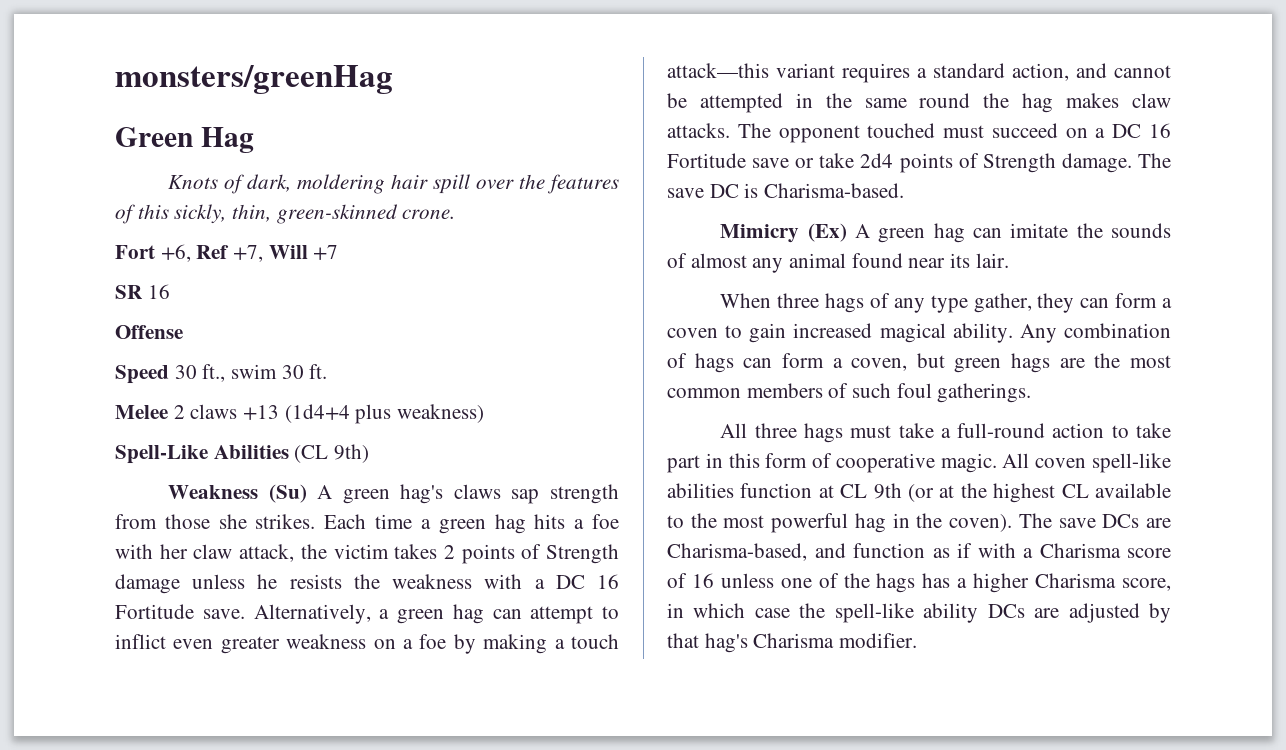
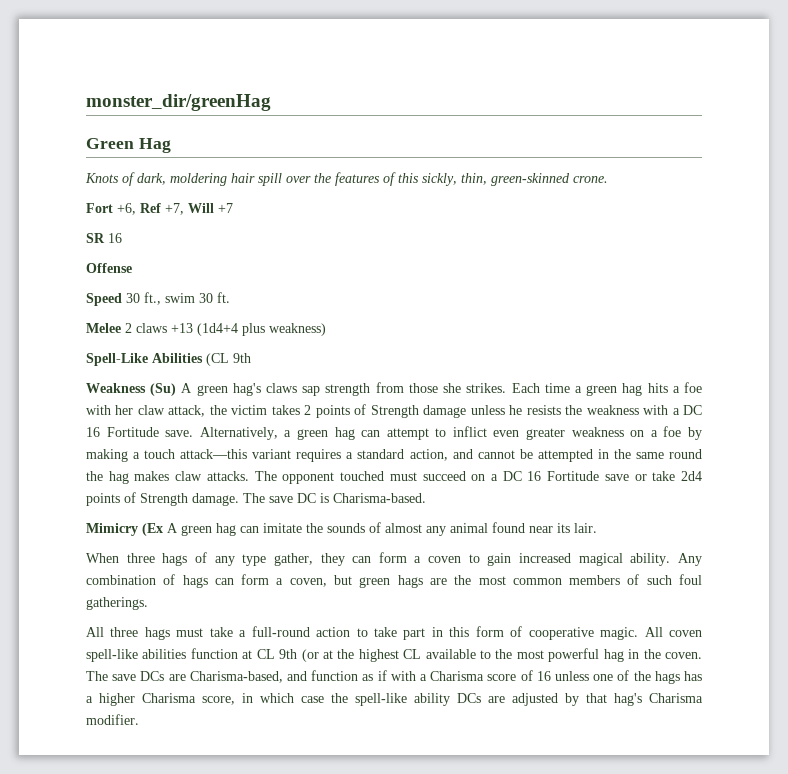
[115,65,393,94] monsters/greenHag -> [86,94,271,111] monster_dir/greenHag
[334,444,370,463] 9th) -> [233,353,251,363] 9th
[807,223,847,242] (Ex) -> [142,523,163,536] (Ex
[949,514,1013,532] coven). -> [665,652,703,659] coven.

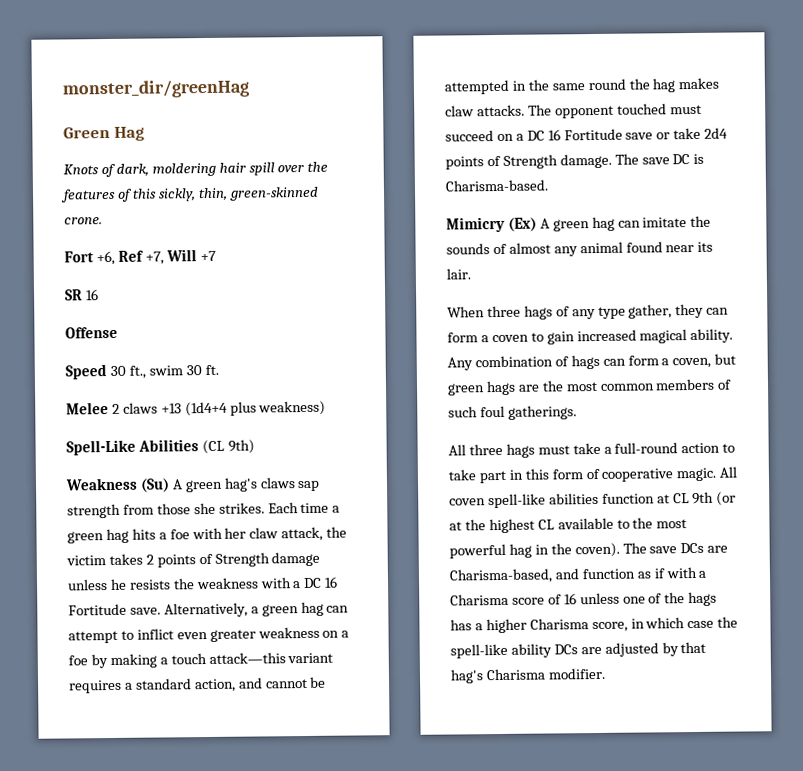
[233,353,251,363] 9th -> [227,439,255,454] 9th)
[142,523,163,536] (Ex -> [507,217,537,232] (Ex)
[665,652,703,659] coven. -> [574,542,620,558] coven).

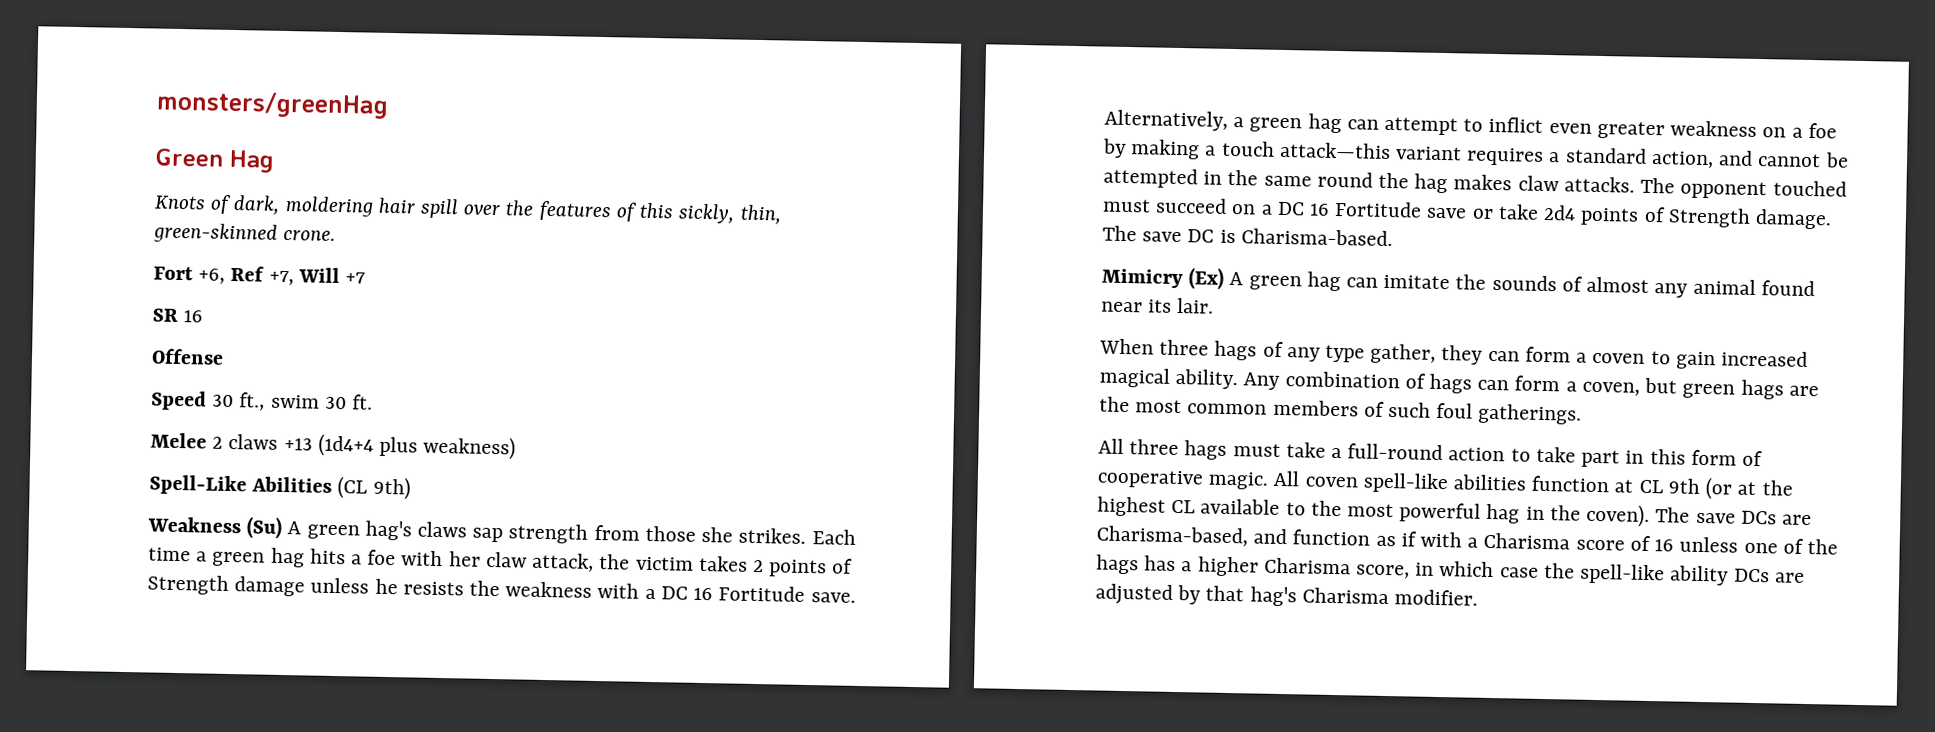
[62,79,250,99] monster_dir/greenHag -> [156,90,389,119] monsters/greenHag

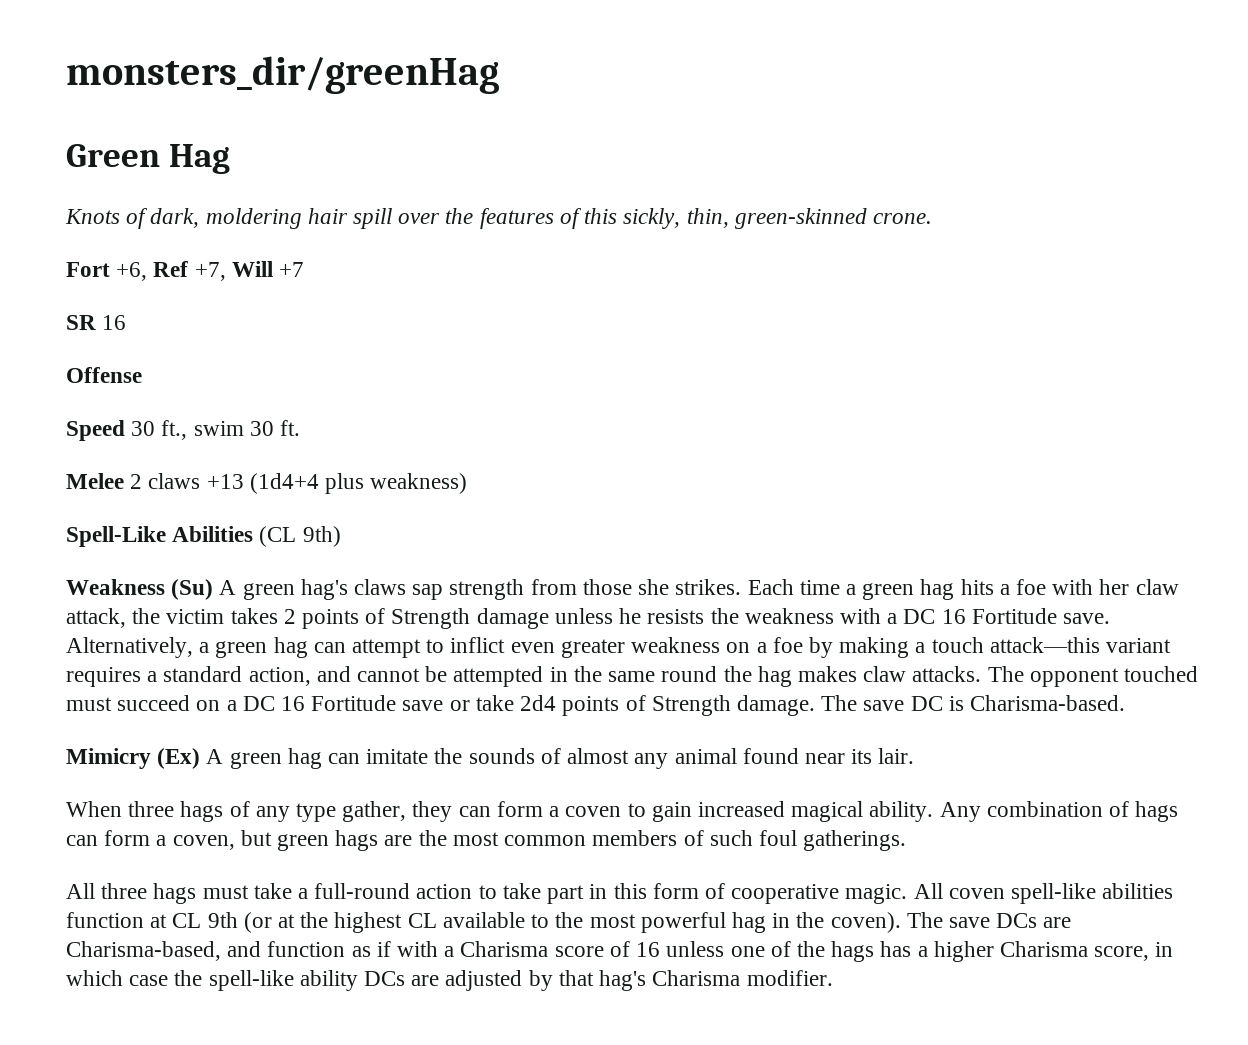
[156,90,389,119] monsters/greenHag -> [66,56,499,94] monsters_dir/greenHag

